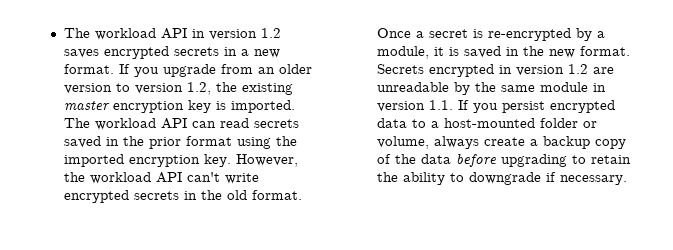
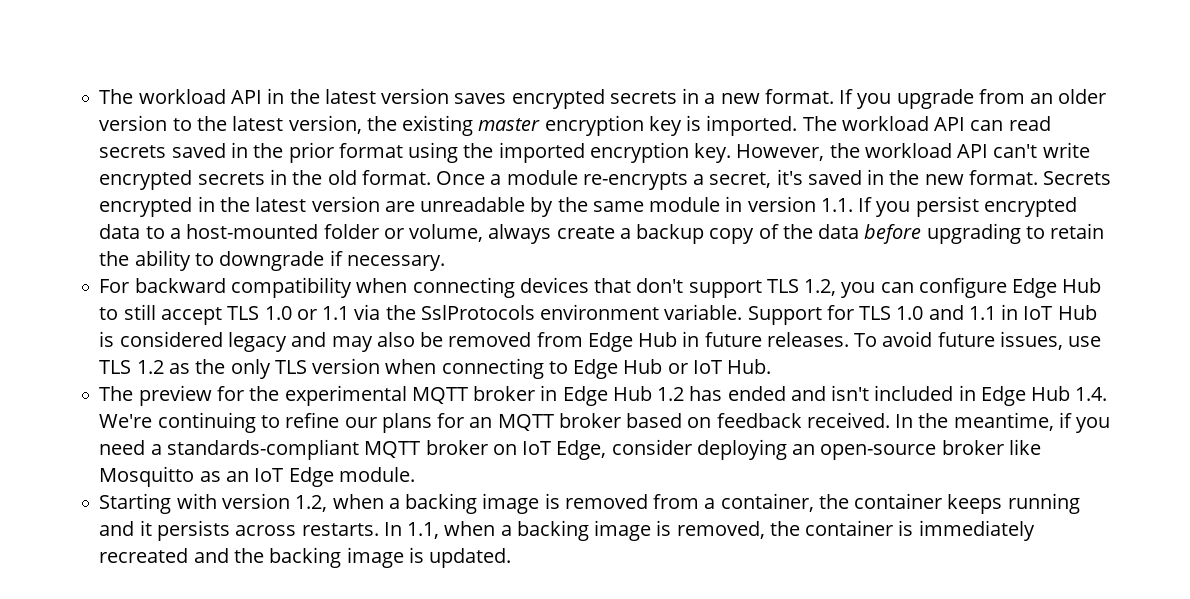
[208,28,281,40] version 1.2 -> [289,88,450,104] the latest version
[134,82,211,95] version 1.2, -> [196,115,362,134] the latest version,
[428,28,605,41] [376,46,459,59] secret is re-encrypted by a module, it is -> [506,169,803,190] module re-encrypts a secret, it's
[515,64,588,76] version 1.2 -> [219,196,380,212] the latest version
(627, 180) none -> [99,277,1102,298] [99,304,1097,325] [99,331,1102,352] [99,358,772,379] [99,385,1108,406] [99,412,1111,433] [99,439,1041,460] [99,466,415,487] [99,493,1080,514] [99,520,1035,541] [99,547,512,568] // For backward compatibility when connecting devices that don't support TLS 1.2, you can configure Edge Hub to still accept TLS 1.0 or 1.1 via the SslProtocols environment variable. Support for TLS 1.0 and 1.1 in IoT Hub is considered legacy and may also be removed from Edge Hub in future releases. To avoid future issues, use TLS 1.2 as the only TLS version when connecting to Edge Hub or IoT Hub. // The preview for the experimental MQTT broker in Edge Hub 1.2 has ended and isn't included in Edge Hub 1.4. We're continuing to refine our plans for an MQTT broker based on feedback received. In the meantime, if you need a standards-compliant MQTT broker on IoT Edge, consider deploying an open-source broker like Mosquitto as an IoT Edge module. // Starting with version 1.2, when a backing image is removed from a container, the container keeps running and it persists across restarts. In 1.1, when a backing image is removed, the container is immediately recreated and the backing image is updated.

